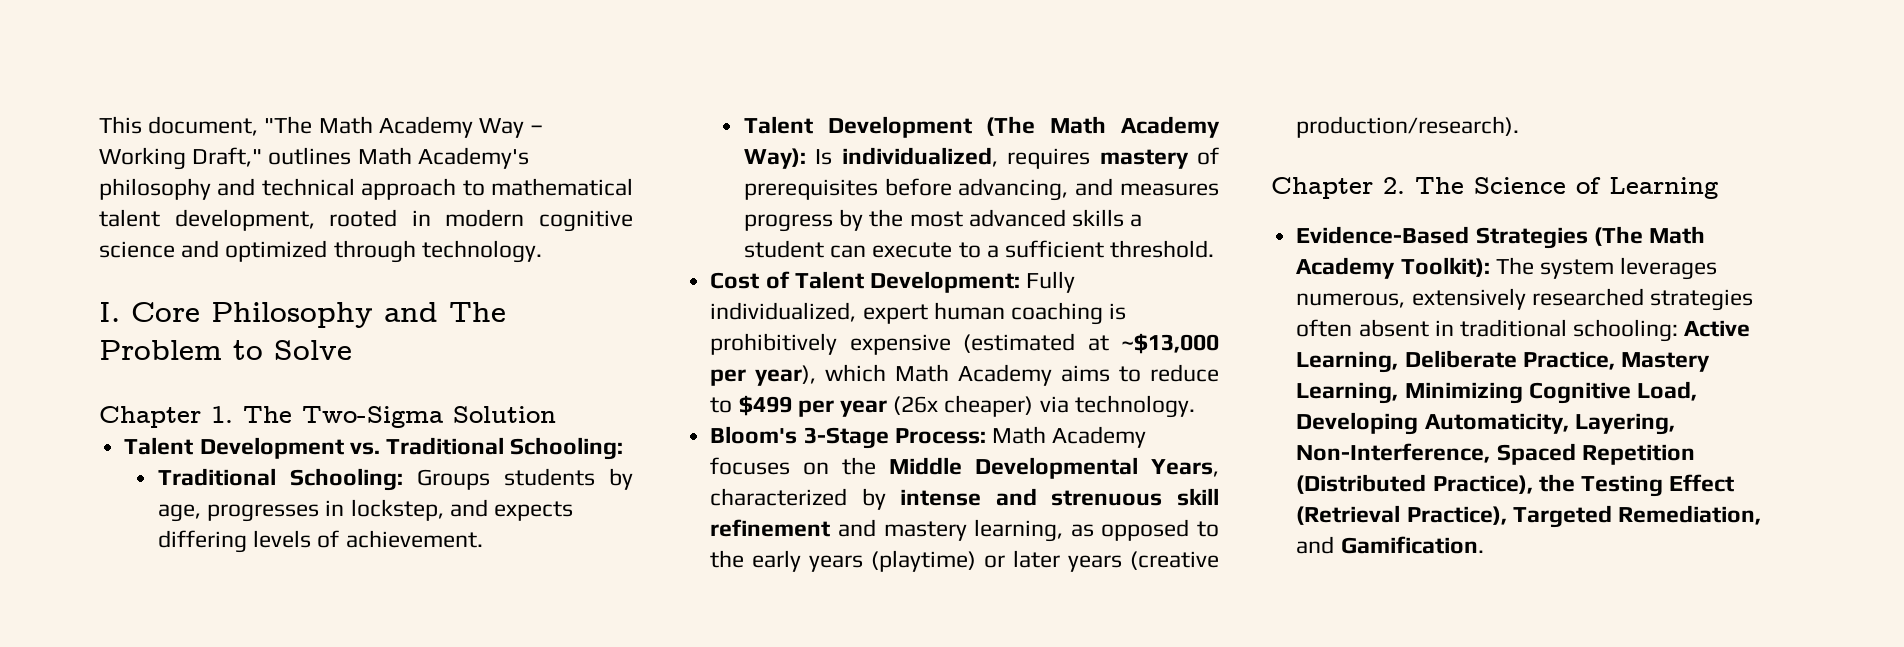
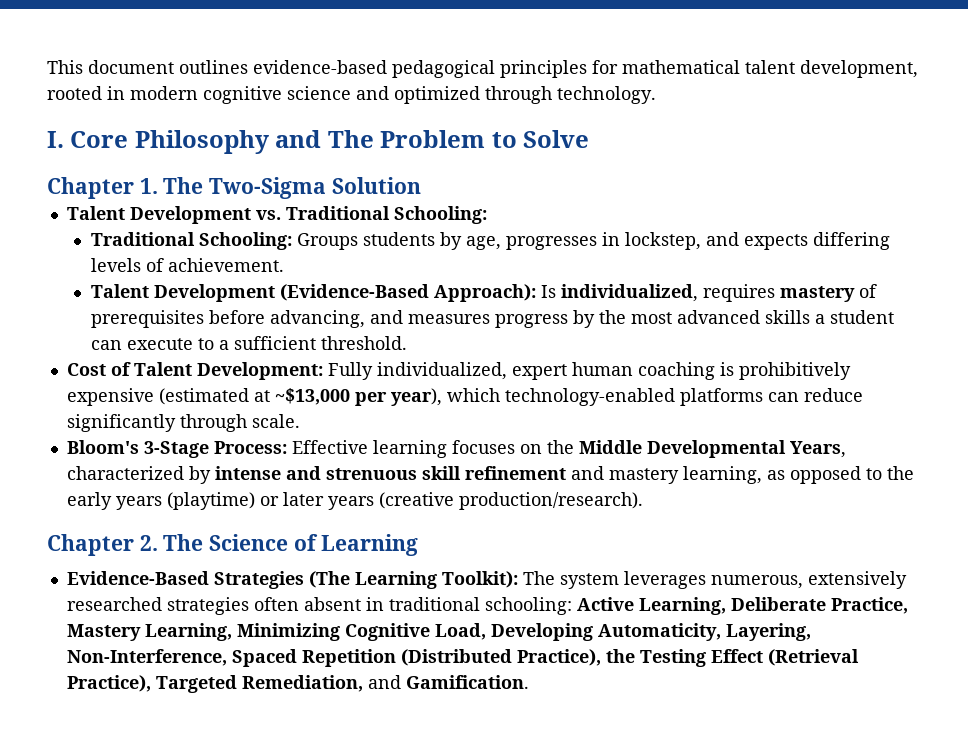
[148,116,544,138] [99,147,529,170] [99,178,485,200] document, "The Math Academy Way – Working Draft," outlines Math Academy's philosophy and technical approach to -> [88,60,618,78] document outlines evidence-based pedagogical principles for
[986,116,1220,138] [743,148,806,169] (The Math Academy Way): -> [279,284,536,302] (Evidence-Based Approach):
[895,364,1219,386] [710,395,1195,418] Math Academy aims to reduce to $499 per year (26x cheaper) via technology. -> [504,388,863,406] [66,414,300,432] technology-enabled platforms can reduce significantly through scale.
[991,426,1147,448] Math Academy -> [291,440,447,458] Effective learning
[1648,226,1705,244] [1296,257,1396,279] Math Academy -> [354,571,437,589] Learning

